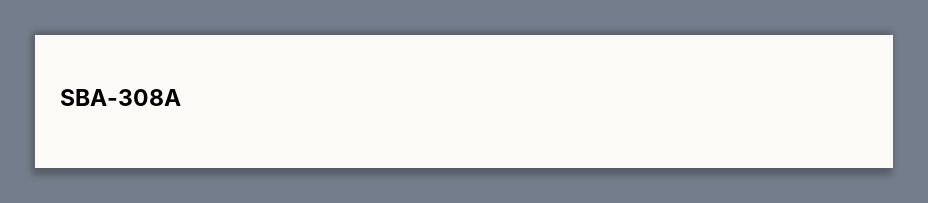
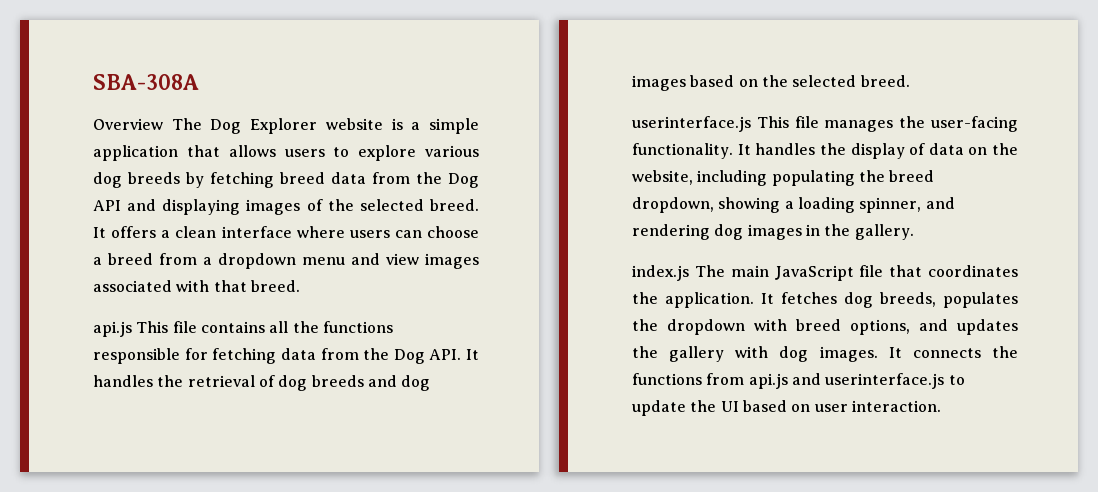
(181, 97) none -> [93,118,480,134] [93,145,479,161] [93,172,479,188] [93,199,479,215] [93,226,479,238] [93,253,479,269] [93,280,300,292] [93,321,393,337] [93,348,479,364] [93,375,431,391] [632,75,910,91] [632,116,1018,132] [632,143,1018,159] [632,170,935,186] [632,197,955,213] [632,224,914,240] [632,265,1018,281] [632,292,1018,308] [632,319,1018,335] [632,346,1018,362] [632,373,965,389] [632,400,941,416] // Overview The Dog Explorer website is a simple application that allows users to explore various dog breeds by fetching breed data from the Dog API and displaying images of the selected breed. It offers a clean interface where users can choose a breed from a dropdown menu and view images associated with that breed. // api.js This file contains all the functions responsible for fetching data from the Dog API. It handles the retrieval of dog breeds and dog images based on the selected breed. // userinterface.js This file manages the user-facing functionality. It handles the display of data on the website, including populating the breed dropdown, showing a loading spinner, and rendering dog images in the gallery. // index.js The main JavaScript file that coordinates the application. It fetches dog breeds, populates the dropdown with breed options, and updates the gallery with dog images. It connects the functions from api.js and userinterface.js to update the UI based on user interaction.

